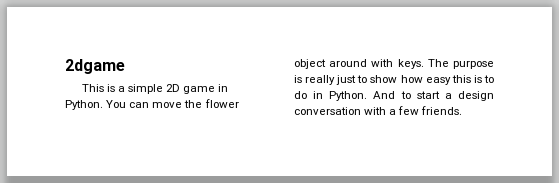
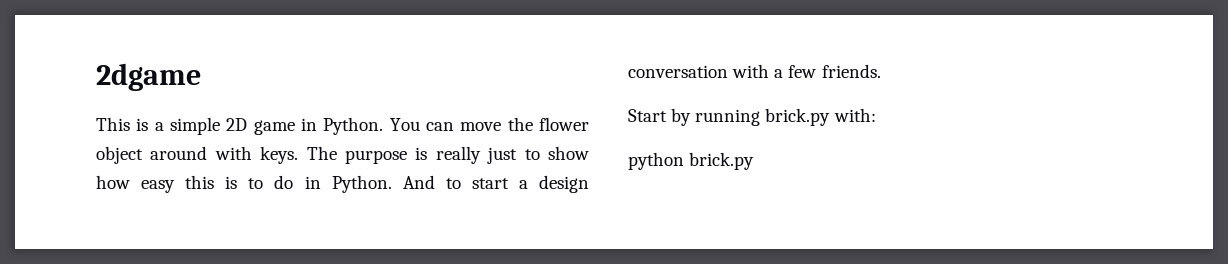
(463, 110) none -> [628,108,876,126] [628,152,755,170] // Start by running brick.py with: // python brick.py

